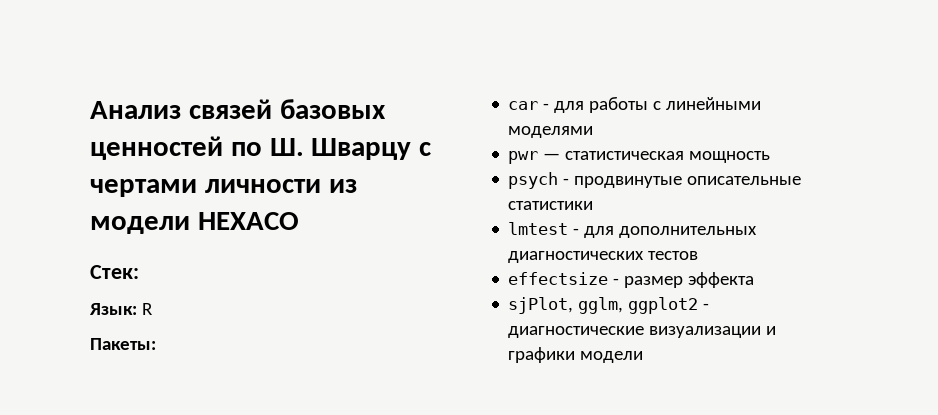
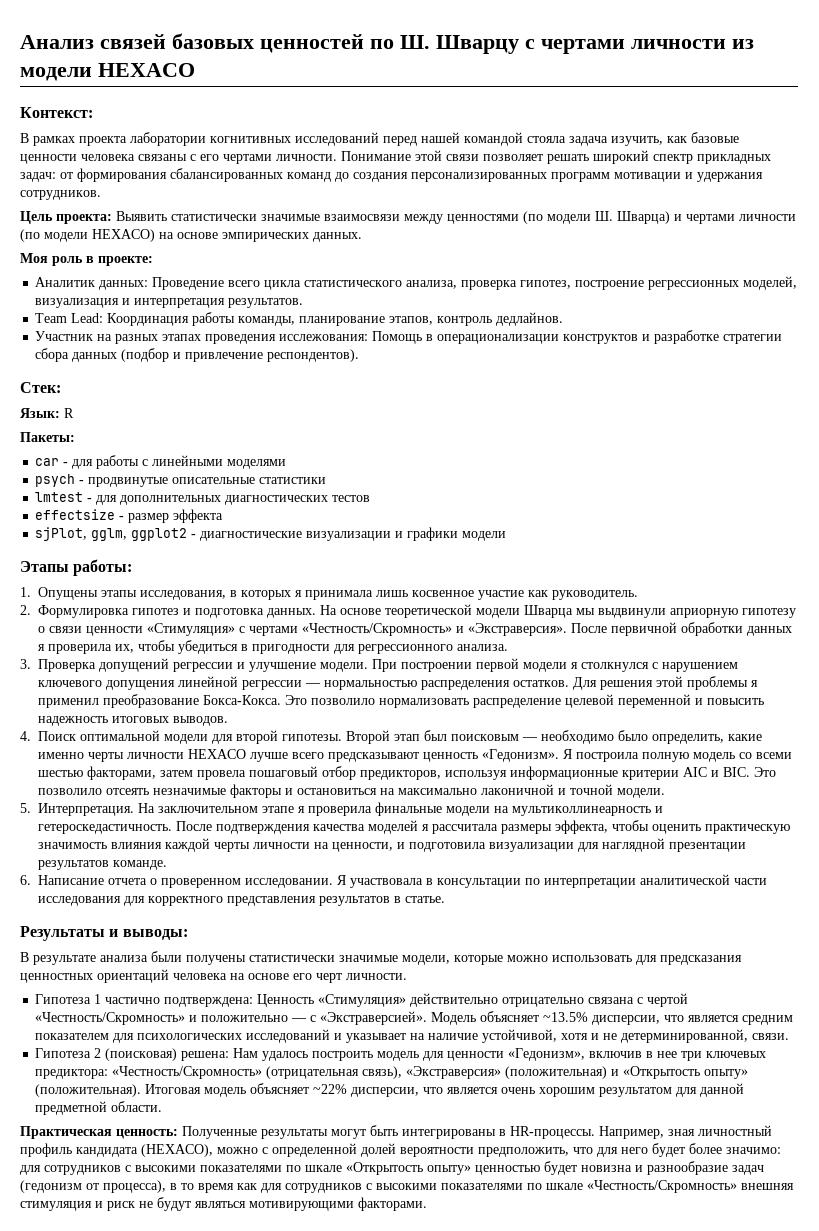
(299, 221) none -> [20,107,93,118] [20,132,739,146] [20,150,771,164] [20,168,763,182] [20,190,101,200] [20,211,796,224] [20,229,362,242] [20,253,153,266] [35,276,798,290] [35,298,304,308] [35,312,564,326] [35,330,783,344] [35,348,360,362] // Контекст: // В рамках проекта лаборатории когнитивных исследований перед нашей командой стояла задача изучить, как базовые ценности человека связаны с его чертами личности. Понимание этой связи позволяет решать широкий спектр прикладных задач: от формирования сбалансированных команд до создания персонализированных программ мотивации и удержания сотрудников. // Цель проекта: Выявить статистически значимые взаимосвязи между ценностями (по модели Ш. Шварца) и чертами личности (по модели HEXACO) на основе эмпирических данных. // Моя роль в проекте: // Аналитик данных: Проведение всего цикла статистического анализа, проверка гипотез, построение регрессионных моделей, визуализация и интерпретация результатов. // Team Lead: Координация работы команды, планирование этапов, контроль дедлайнов. // Участник на разных этапах проведения исслежования: Помощь в операционализации конструктов и разработке стратегии сбора данных (подбор и привлечение респондентов).
[508,151,771,164] // pwr — статистическая мощность -> (287, 464) none
(644, 357) none -> [20,559,133,576] [20,587,638,600] [20,604,796,618] [38,622,792,636] [38,640,508,654] [20,658,738,672] [38,676,758,690] [38,694,764,708] [38,716,228,726] [20,730,762,744] [38,749,792,762] [38,766,776,780] [38,784,665,798] [20,802,663,816] [38,820,790,834] [38,838,746,852] [38,860,167,870] [20,874,767,888] [38,896,445,906] [20,926,188,941] [20,951,742,965] [20,969,407,983] [35,993,689,1007] [35,1011,794,1025] [35,1029,790,1043] [35,1048,767,1061] [35,1066,749,1079] [35,1083,745,1097] [35,1101,163,1115] [20,1125,772,1139] [20,1143,781,1157] [20,1161,764,1175] [20,1180,794,1193] [20,1197,427,1211] // Этапы работы: // 1. Опущены этапы исследования, в которых я принимала лишь косвенное участие как руководитель. // 2. Формулировка гипотез и подготовка данных. На основе теоретической модели Шварца мы выдвинули априорную гипотезу о связи ценности «Стимуляция» с чертами «Честность/Скромность» и «Экстраверсия». После первичной обработки данных я проверила их, чтобы убедиться в пригодности для регрессионного анализа. // 3. Проверка допущений регрессии и улучшение модели. При построении первой модели я столкнулся с нарушением ключевого допущения линейной регрессии — нормальностью распределения остатков. Для решения этой проблемы я применил преобразование Бокса-Кокса. Это позволило нормализовать распределение целевой переменной и повысить надежность итоговых выводов. // 4. Поиск оптимальной модели для второй гипотезы. Второй этап был поисковым — необходимо было определить, какие именно черты личности HEXACO лучше всего предсказывают ценность «Гедонизм». Я построила полную модель со всеми шестью факторами, затем провела пошаговый отбор предикторов, используя информационные критерии AIC и BIC. Это позволило отсеять незначимые факторы и остановиться на максимально лаконичной и точной модели. // 5. Интерпретация. На заключительном этапе я проверила финальные модели на мультиколлинеарность и гетероскедастичность. После подтверждения качества моделей я рассчитала размеры эффекта, чтобы оценить практическую значимость влияния каждой черты личности на ценности, и подготовила визуализации для наглядной презентации результатов команде. // 6. Написание отчета о проверенном исследовании. Я участвовала в консультации по интерпретации аналитической части исследования для корректного представления результатов в статье. // Результаты и выводы: // В результате анализа были получены статистически значимые модели, которые можно использовать для предсказания ценностных ориентаций человека на основе его черт личности. // Гипотеза 1 частично подтверждена: Ценность «Стимуляция» действительно отрицательно связана с чертой «Честность/Скромность» и положительно — с «Экстраверсией». Модель объясняет ~13.5% дисперсии, что является средним показателем для психологических исследований и указывает на наличие устойчивой, хотя и не детерминированной, связи. // Гипотеза 2 (поисковая) решена: Нам удалось построить модель для ценности «Гедонизм», включив в нее три ключевых предиктора: «Честность/Скромность» (отрицательная связь), «Экстраверсия» (положительная) и «Открытость опыту» (положительная). Итоговая модель объясняет ~22% дисперсии, что является очень хорошим результатом для данной предметной области. // Практическая ценность: Полученные результаты могут быть интегрированы в HR-процессы. Например, зная личностный профиль кандидата (HEXACO), можно с определенной долей вероятности предположить, что для него будет более значимо: для сотрудников с высокими показателями по шкале «Открытость опыту» ценностью будет новизна и разнообразие задач (гедонизм от процесса), в то время как для сотрудников с высокими показателями по шкале «Честность/Скромность» внешняя стимуляция и риск не будут являться мотивирующими факторами.

